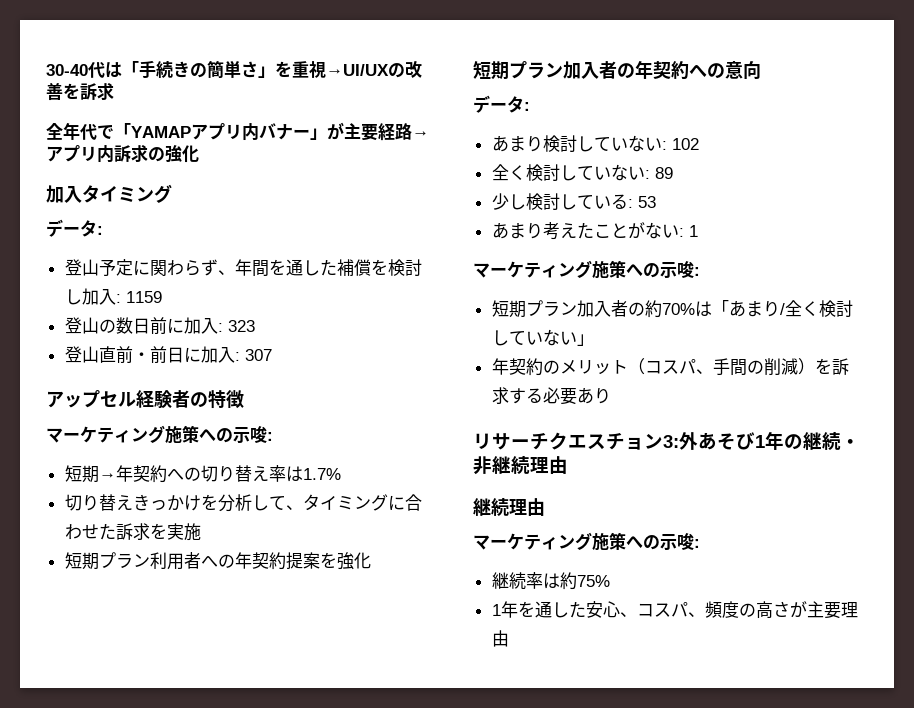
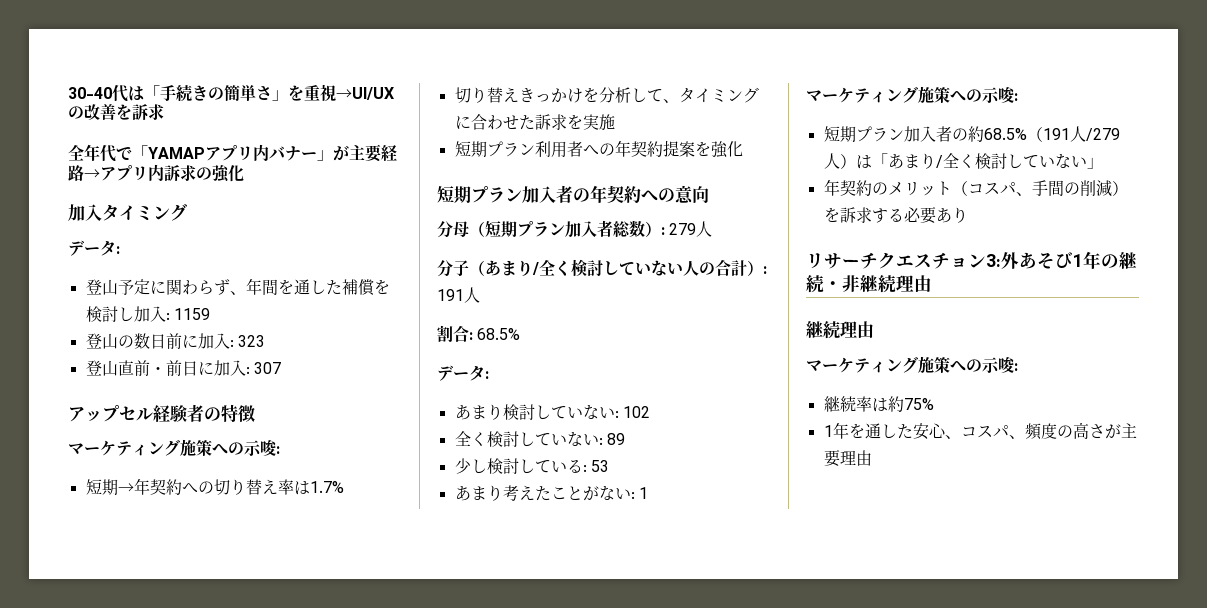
(761, 70) none -> [437,220,713,238] [437,259,767,277] [437,287,480,303] [436,325,521,342] // 分母（短期プラン加入者総数）: 279人 // 分子（あまり/全く検討していない人の合計）: 191人 // 割合: 68.5%
[661,303,695,315] 70% -> [983,126,1120,142] [823,153,856,169] 68.5%（191人/279人）

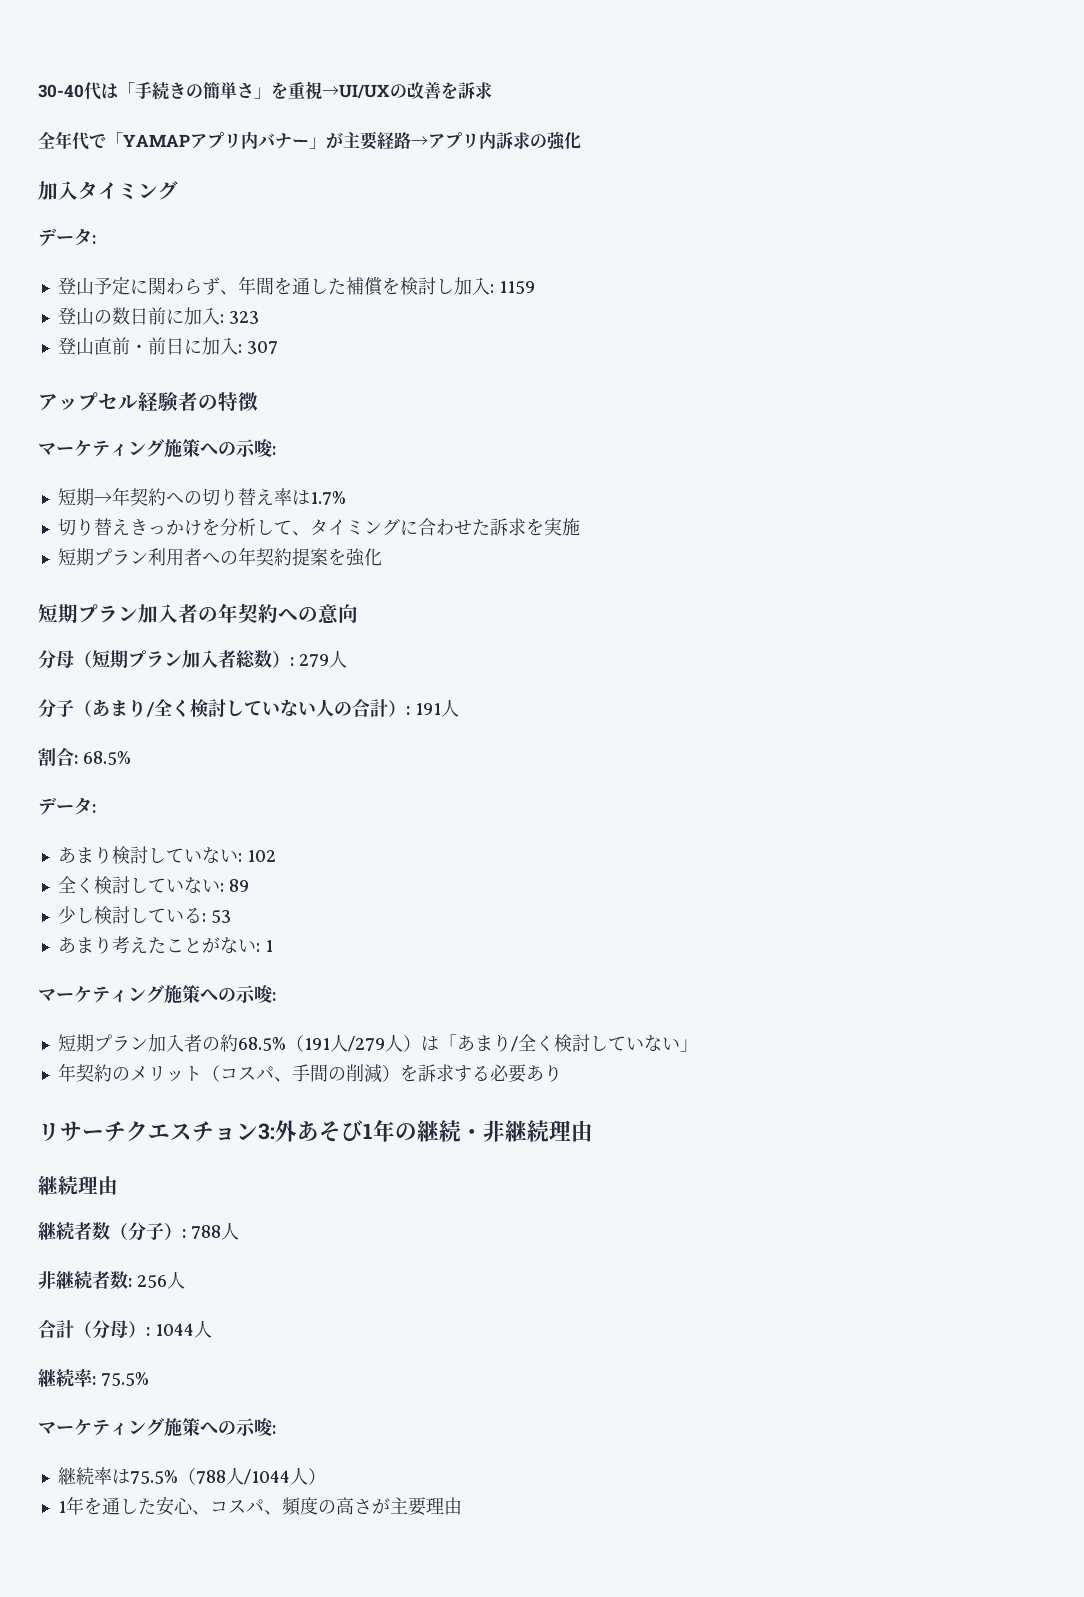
(874, 329) none -> [38,1221,239,1241] [38,1270,185,1289] [38,1320,212,1339] [38,1368,149,1387] // 継続者数（分子）: 788人 // 非継続者数: 256人 // 合計（分母）: 1044人 // 継続率: 75.5%
[887,396,934,412] 約75% -> [129,1467,326,1485] 75.5%（788人/1044人）

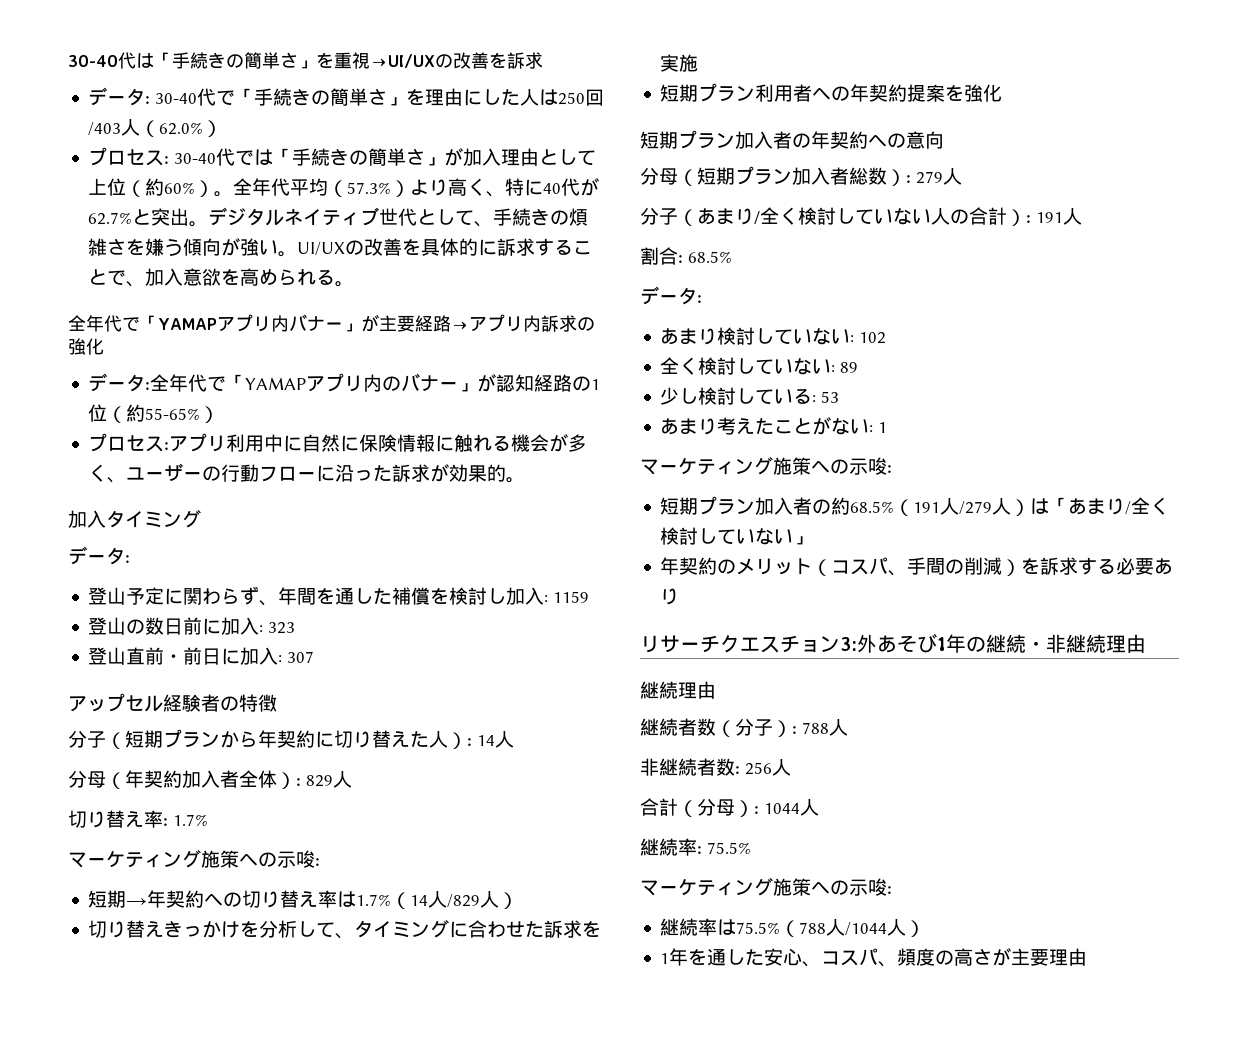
(492, 90) none -> [88,87,605,106] [88,119,223,137] [88,147,597,166] [88,178,600,197] [88,207,589,227] [88,238,593,257] [88,268,355,287] // データ: 30-40代で「手続きの簡単さ」を理由にした人は250回/403人（62.0%） // プロセス: 30-40代では「手続きの簡単さ」が加入理由として上位（約60%）。全年代平均（57.3%）より高く、特に40代が62.7%と突出。デジタルネイティブ世代として、手続きの煩雑さを嫌う傾向が強い。UI/UXの改善を具体的に訴求することで、加入意欲を高められる。
(581, 140) none -> [88,373,601,392] [88,404,220,423] [88,433,588,452] [88,463,526,483] // データ:全年代で「YAMAPアプリ内のバナー」が認知経路の1位（約55-65%） // プロセス:アプリ利用中に自然に保険情報に触れる機会が多く、ユーザーの行動フローに沿った訴求が効果的。
(258, 401) none -> [68,729,514,749] [68,770,352,789] [68,810,208,828] // 分子（短期プランから年契約に切り替えた人）: 14人 // 分母（年契約加入者全体）: 829人 // 切り替え率: 1.7%
(346, 498) none -> [391,891,519,909] （14人/829人）

